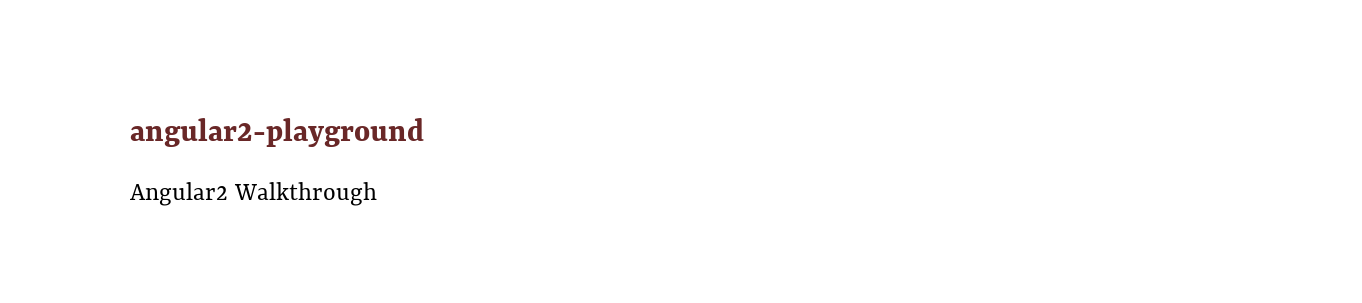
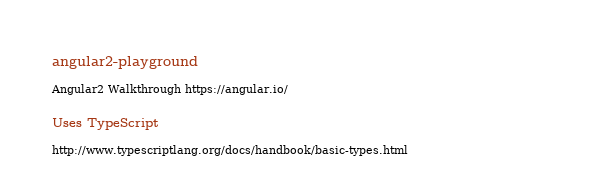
(378, 194) none -> [185,84,288,95] [52,118,159,130] [52,145,408,156] https://angular.io/ // Uses TypeScript // http://www.typescriptlang.org/docs/handbook/basic-types.html

